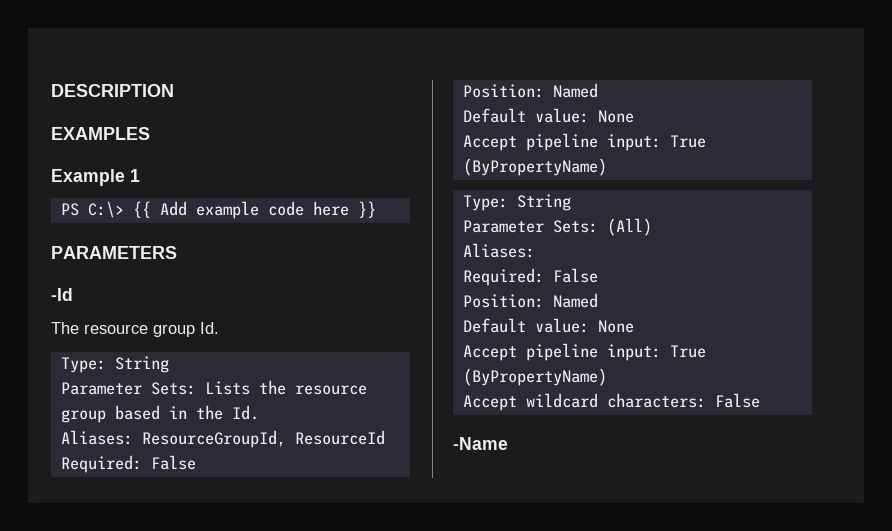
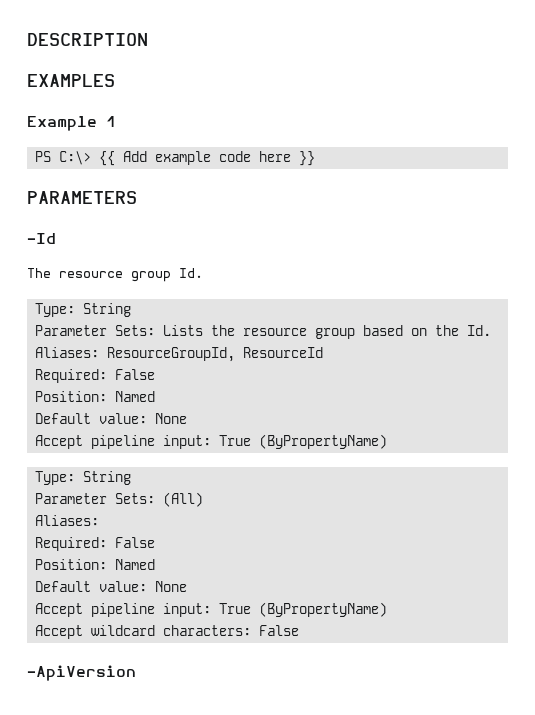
[168,406,187,419] in -> [410,328,427,336] on
[453,437,508,450] -Name -> [27,665,136,681] -ApiVersion

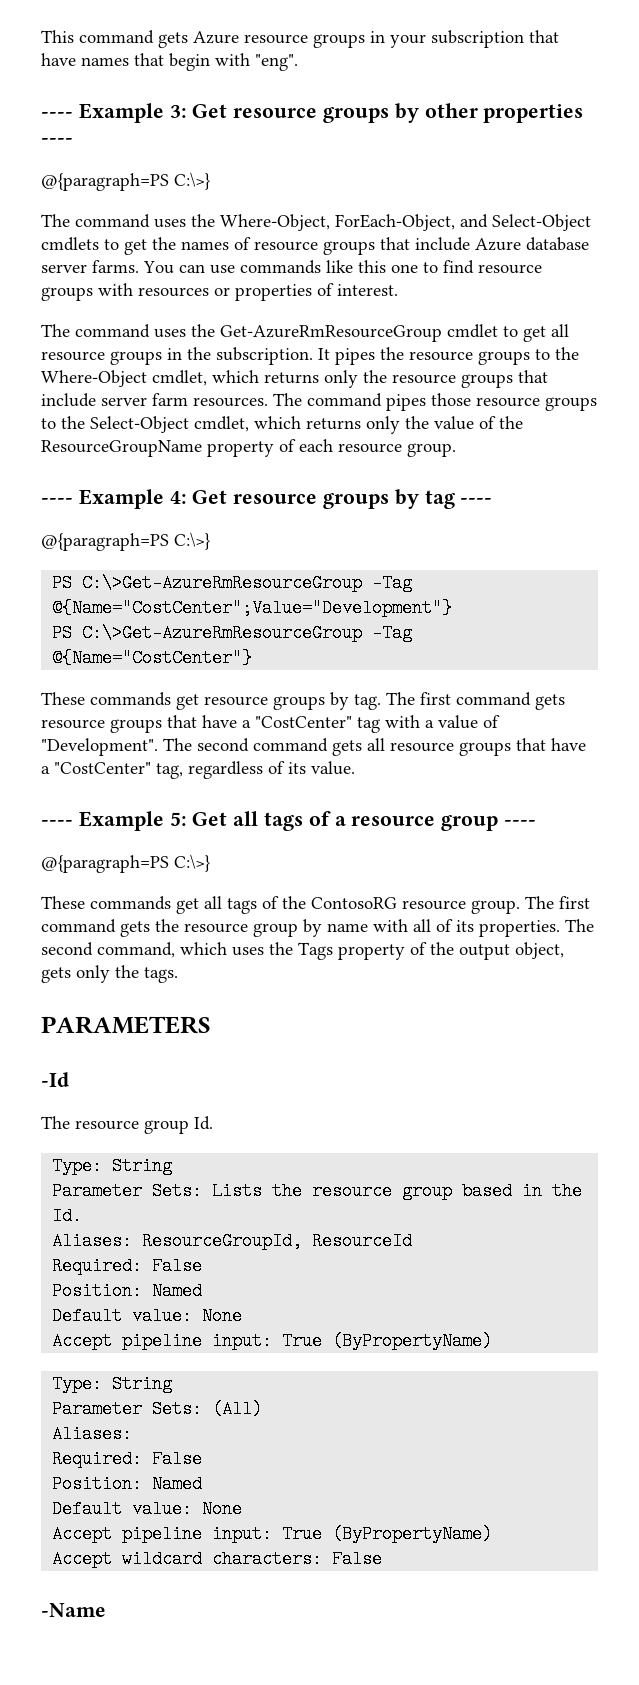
[27,33,148,46] [27,74,115,87] [27,116,116,131] [34,151,315,166] DESCRIPTION // EXAMPLES // Example 1 // PS C:\> {{ Add example code here }} -> [41,30,559,48] [41,53,298,71] [41,103,584,123] [41,138,73,144] [41,172,210,191] [41,214,591,231] [41,237,589,255] [41,260,542,274] [41,283,398,301] [41,324,569,342] [41,347,579,365] [41,370,548,388] [41,393,597,411] [41,416,523,434] [41,439,456,457] [41,489,493,509] [41,532,210,551] [52,574,413,592] [52,599,453,617] [52,624,413,642] [52,649,253,667] [41,692,565,710] [41,715,500,733] [41,738,586,756] [41,761,355,779] [41,811,537,831] [41,854,210,873] [41,896,590,914] [41,919,594,937] [41,942,564,960] [41,965,178,983] This command gets Azure resource groups in your subscription that have names that begin with "eng". // ---- Example 3: Get resource groups by other properties ---- // @{paragraph=PS C:\>} // The command uses the Where-Object, ForEach-Object, and Select-Object cmdlets to get the names of resource groups that include Azure database server farms. You can use commands like this one to find resource groups with resources or properties of interest. // The command uses the Get-AzureRmResourceGroup cmdlet to get all resource groups in the subscription. It pipes the resource groups to the Where-Object cmdlet, which returns only the resource groups that include server farm resources. The command pipes those resource groups to the Select-Object cmdlet, which returns only the value of the ResourceGroupName property of each resource group. // ---- Example 4: Get resource groups by tag ---- // @{paragraph=PS C:\>} // PS C:\>Get-AzureRmResourceGroup -Tag @{Name="CostCenter";Value="Development"} // PS C:\>Get-AzureRmResourceGroup -Tag @{Name="CostCenter"} // These commands get resource groups by tag. The first command gets resource groups that have a "CostCenter" tag with a value of "Development". The second command gets all resource groups that have a "CostCenter" tag, regardless of its value. // ---- Example 5: Get all tags of a resource group ---- // @{paragraph=PS C:\>} // These commands get all tags of the ContosoRG resource group. The first command gets the resource group by name with all of its properties. The second command, which uses the Tags property of the output object, gets only the tags.
[410,328,427,336] on -> [522,1182,543,1200] in
[27,665,136,681] -ApiVersion -> [41,1603,106,1617] -Name

